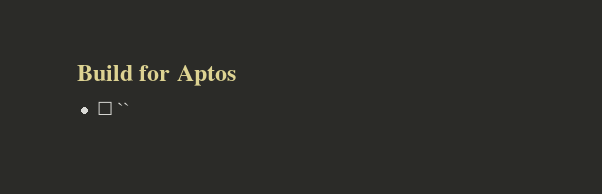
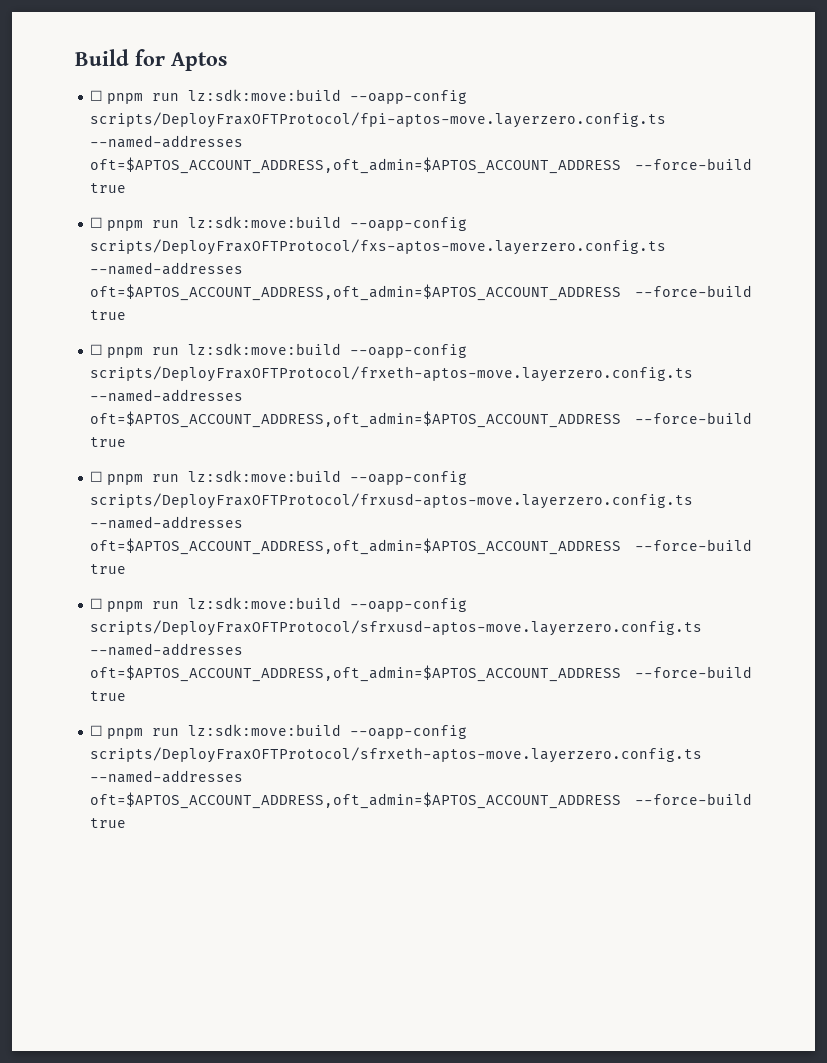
[117,102,130,115] `` -> [106,89,467,104] [89,112,666,128] [89,135,243,148] [89,157,752,174] [89,183,126,193] [89,216,467,231] [89,239,666,255] [89,262,243,275] [89,284,752,301] [89,310,126,320] [89,343,467,358] [89,366,693,382] [89,389,243,402] [89,411,752,428] [89,437,126,447] [89,470,467,485] [89,493,693,509] [89,516,243,529] [89,538,752,555] [89,564,126,574] [89,597,467,612] [89,620,702,636] [89,643,243,656] [89,665,752,682] [89,691,126,701] [89,724,467,739] [89,747,702,763] [89,770,243,783] [89,792,752,809] [89,818,126,828] pnpm run lz:sdk:move:build --oapp-config scripts/DeployFraxOFTProtocol/fpi-aptos-move.layerzero.config.ts --named-addresses oft=$APTOS_ACCOUNT_ADDRESS,oft_admin=$APTOS_ACCOUNT_ADDRESS --force-build true // ☐ pnpm run lz:sdk:move:build --oapp-config scripts/DeployFraxOFTProtocol/fxs-aptos-move.layerzero.config.ts --named-addresses oft=$APTOS_ACCOUNT_ADDRESS,oft_admin=$APTOS_ACCOUNT_ADDRESS --force-build true // ☐ pnpm run lz:sdk:move:build --oapp-config scripts/DeployFraxOFTProtocol/frxeth-aptos-move.layerzero.config.ts --named-addresses oft=$APTOS_ACCOUNT_ADDRESS,oft_admin=$APTOS_ACCOUNT_ADDRESS --force-build true // ☐ pnpm run lz:sdk:move:build --oapp-config scripts/DeployFraxOFTProtocol/frxusd-aptos-move.layerzero.config.ts --named-addresses oft=$APTOS_ACCOUNT_ADDRESS,oft_admin=$APTOS_ACCOUNT_ADDRESS --force-build true // ☐ pnpm run lz:sdk:move:build --oapp-config scripts/DeployFraxOFTProtocol/sfrxusd-aptos-move.layerzero.config.ts --named-addresses oft=$APTOS_ACCOUNT_ADDRESS,oft_admin=$APTOS_ACCOUNT_ADDRESS --force-build true // ☐ pnpm run lz:sdk:move:build --oapp-config scripts/DeployFraxOFTProtocol/sfrxeth-aptos-move.layerzero.config.ts --named-addresses oft=$APTOS_ACCOUNT_ADDRESS,oft_admin=$APTOS_ACCOUNT_ADDRESS --force-build true

